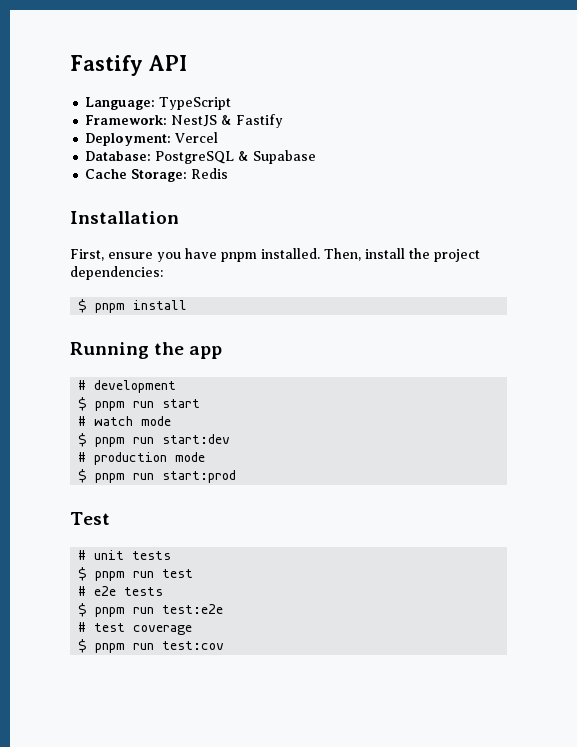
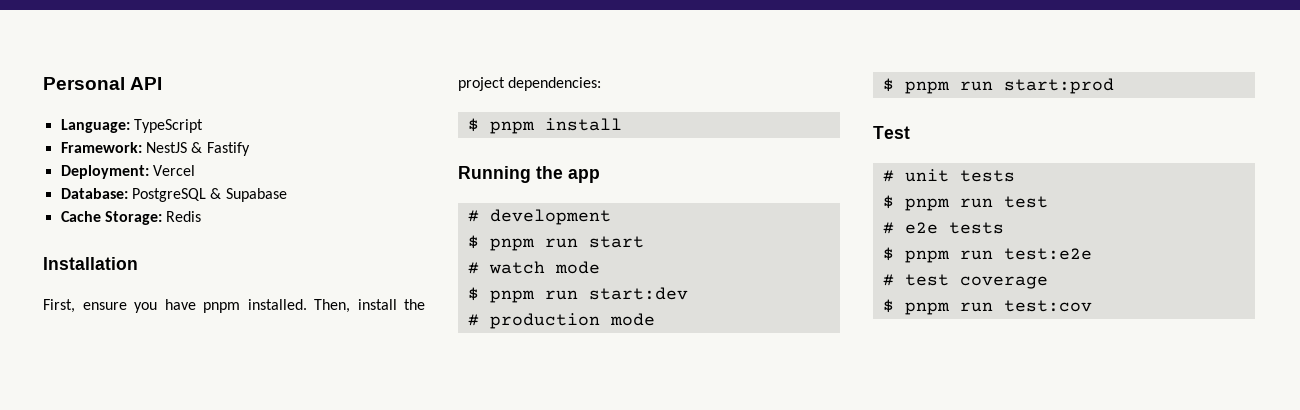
[70,55,143,76] Fastify -> [43,77,125,90] Personal

